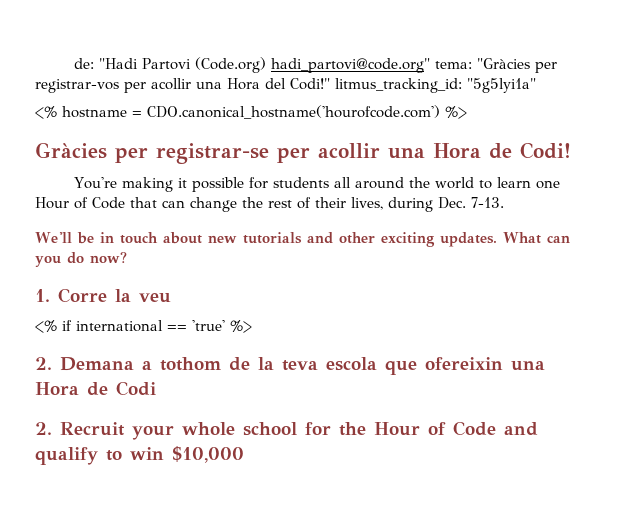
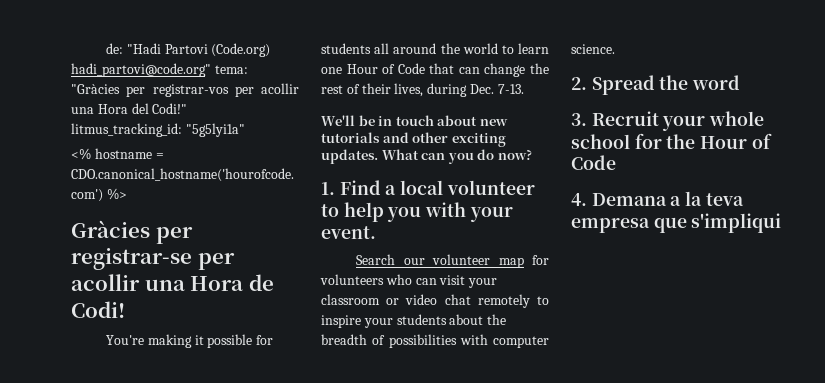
[58,288,171,303] [35,320,252,333] [35,357,545,375] [35,381,156,396] [35,422,52,435] Corre la veu // <% if international == 'true' %> // 2. Demana a tothom de la teva escola que ofereixin una Hora de Codi // 2. -> [339,180,535,195] [321,202,513,222] [321,226,376,239] [356,254,549,268] [320,274,498,288] [321,294,549,308] [321,314,507,328] [321,334,549,348] [571,44,615,54] [571,75,741,95] [571,113,587,126] Find a local volunteer to help you with your event. // Search our volunteer map for volunteers who can visit your classroom or video chat remotely to inspire your students about the breadth of possibilities with computer science. // 2. Spread the word // 3.
[504,422,538,436] [35,446,244,465] and qualify to win $10,000 -> [571,191,744,206] [571,213,782,233] // 4. Demana a la teva empresa que s'impliqui

